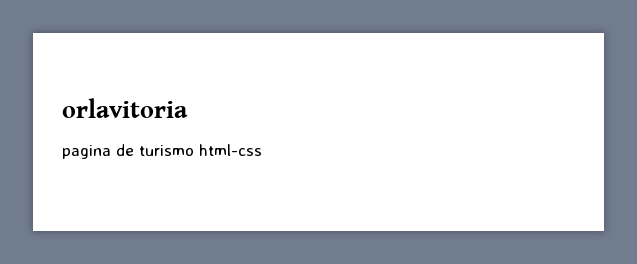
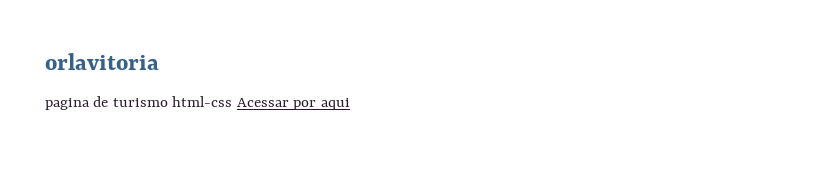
(262, 150) none -> [236,98,350,110] Acessar por aqui

